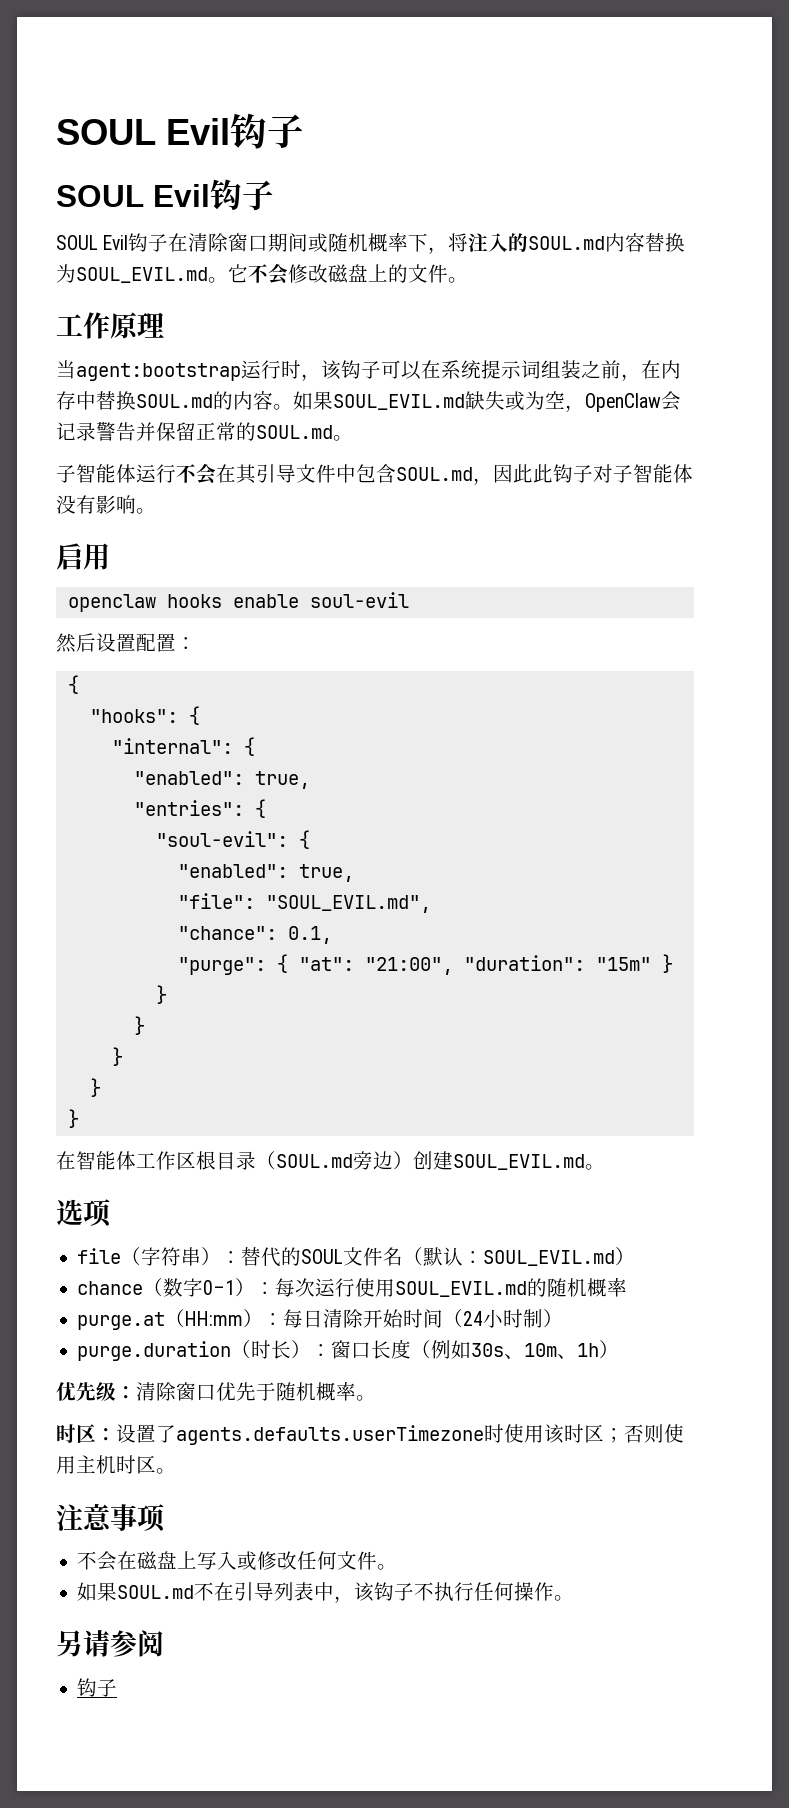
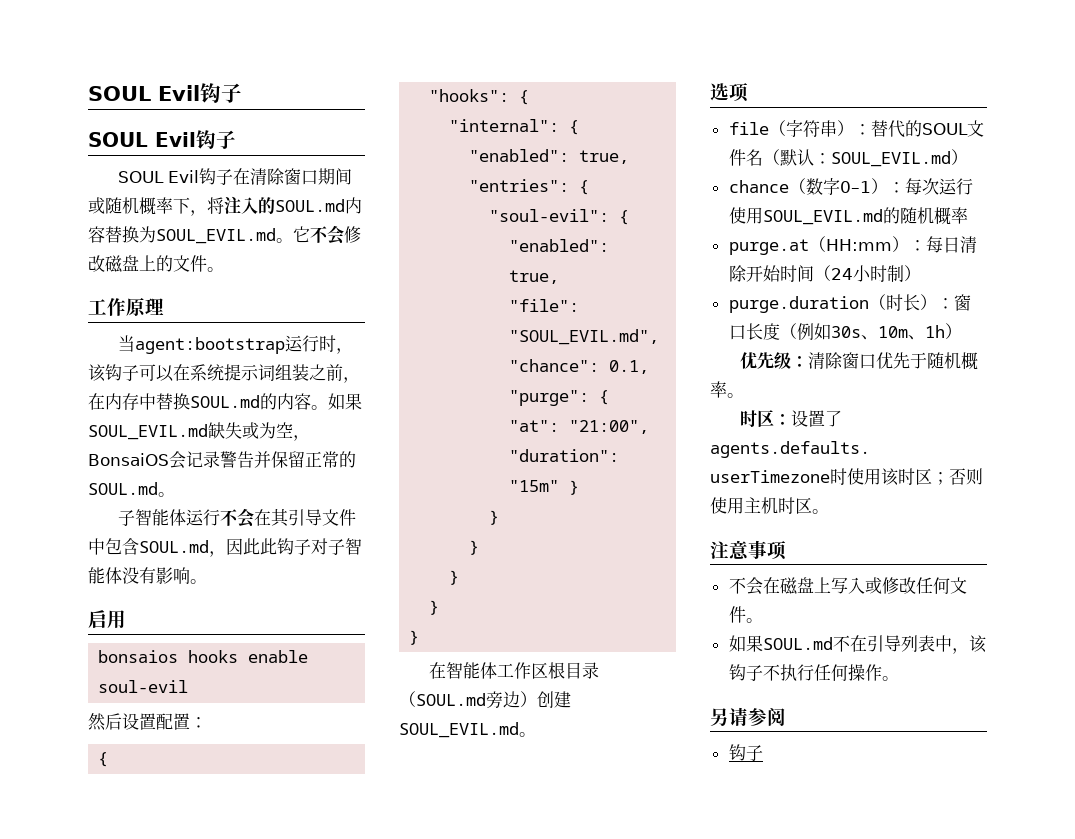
[585,393,661,412] OpenClaw -> [88,453,169,466] BonsaiOS
[67,594,156,612] openclaw -> [98,650,179,663] bonsaios

